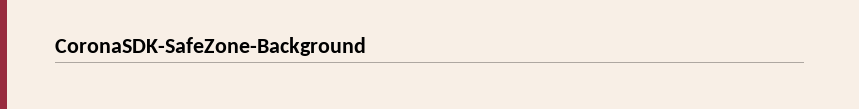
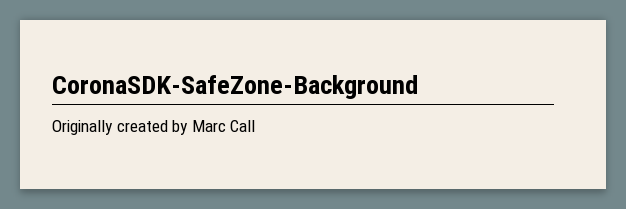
(366, 46) none -> [52,120,256,135] // Originally created by Marc Call

